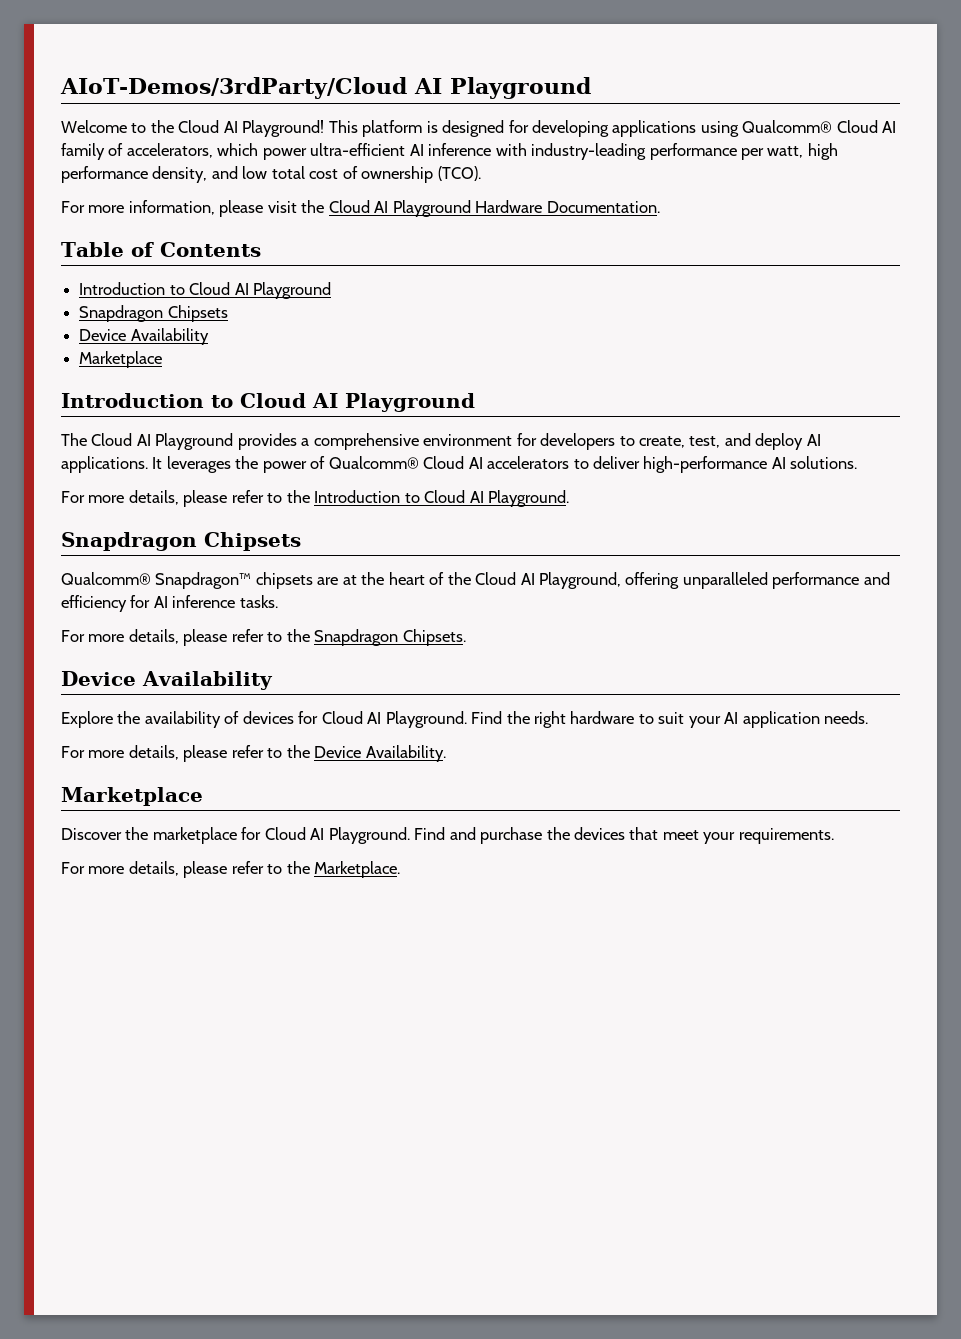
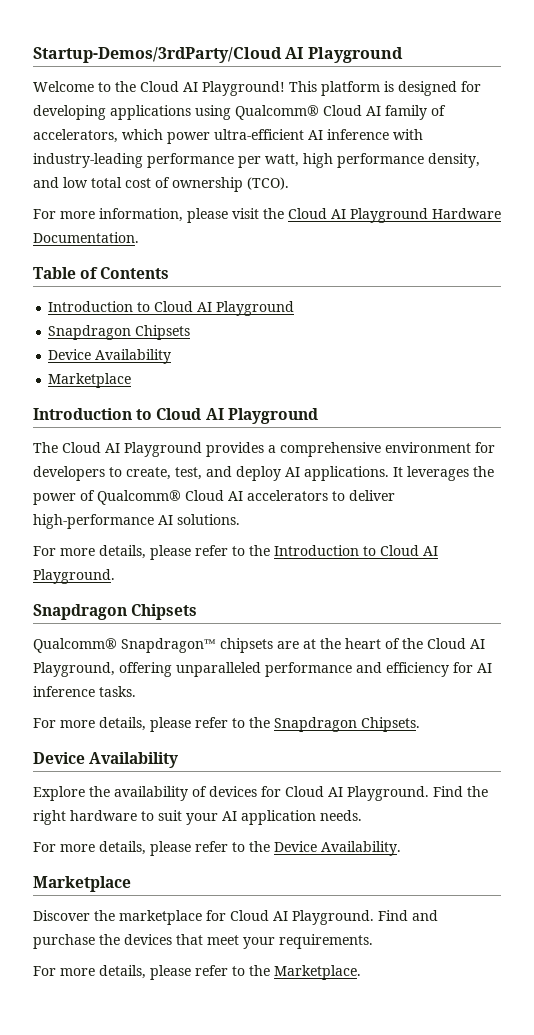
[60,77,407,99] AIoT-Demos/3rdParty/Cloud -> [33,47,282,63] Startup-Demos/3rdParty/Cloud

